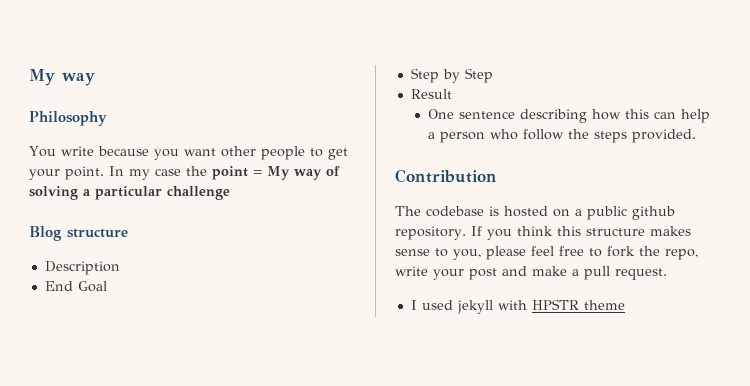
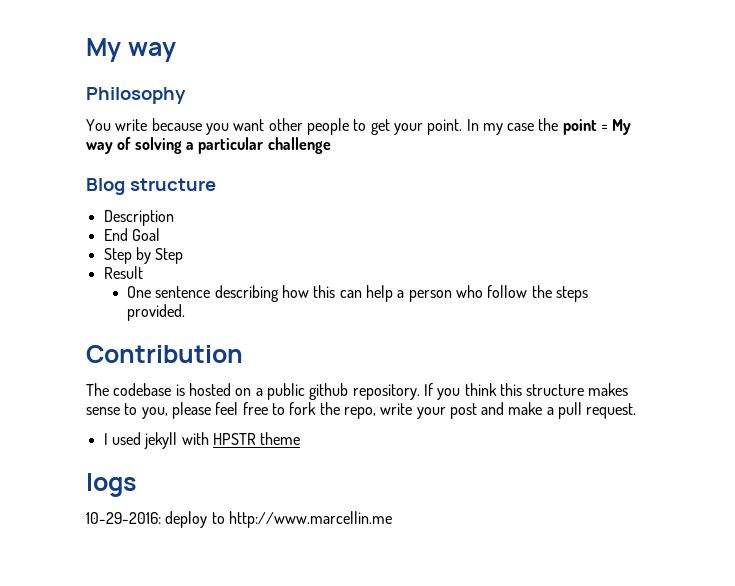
(625, 305) none -> [86,473,137,497] [86,511,392,528] // logs // 10-29-2016: deploy to http://www.marcellin.me

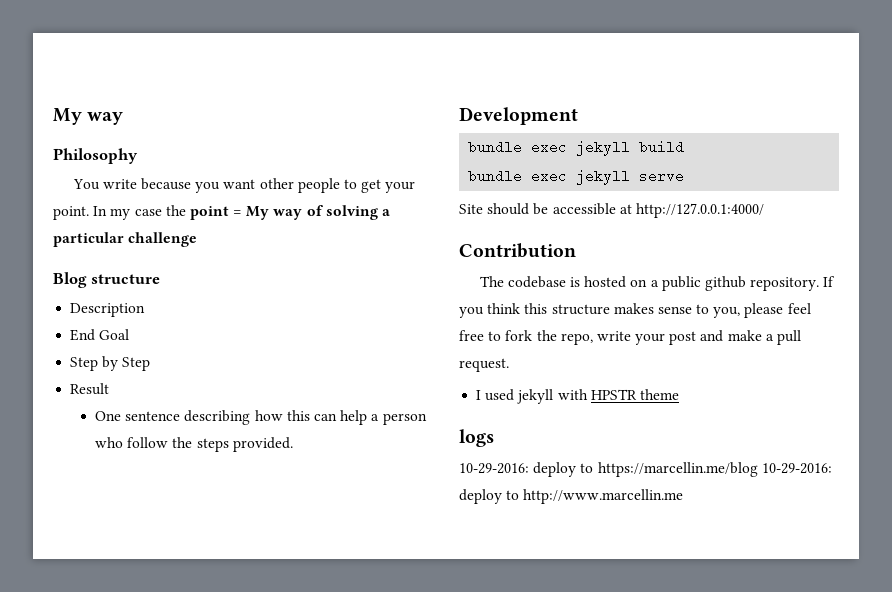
(186, 312) none -> [459,107,578,125] [468,140,685,156] [468,169,685,185] [459,203,764,218] // Development // bundle exec jekyll build // bundle exec jekyll serve // Site should be accessible at http://127.0.0.1:4000/
(225, 518) none -> [597,462,832,477] [459,489,520,504] https://marcellin.me/blog 10-29-2016: deploy to

